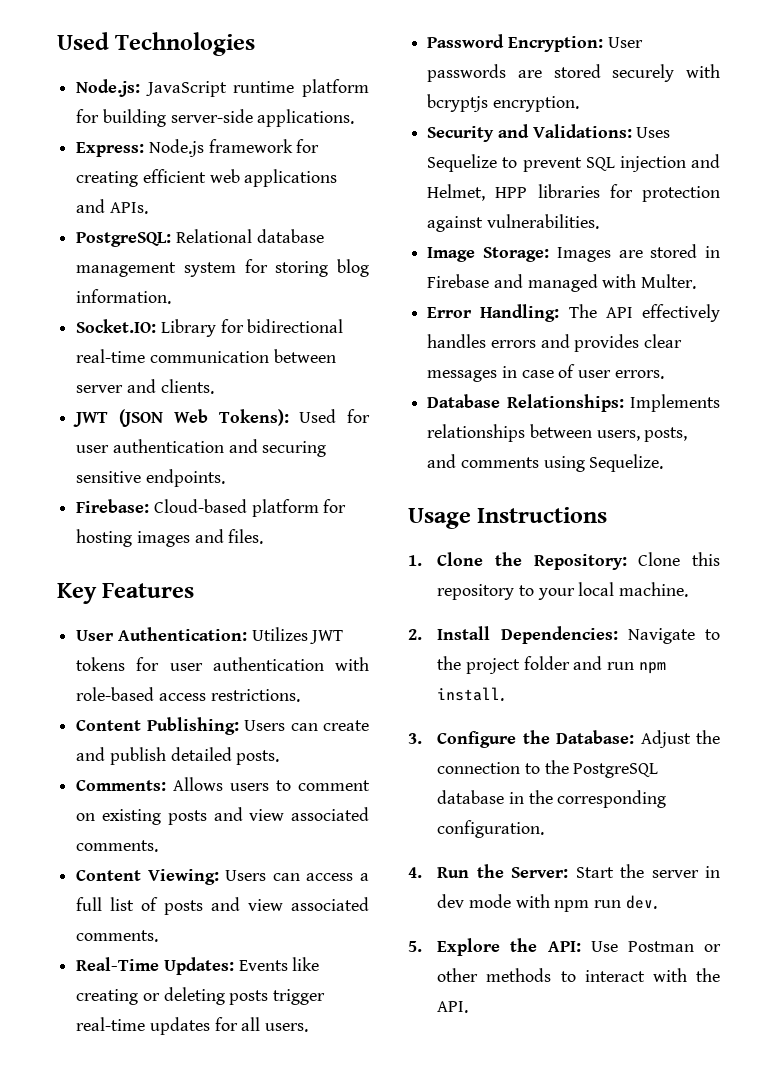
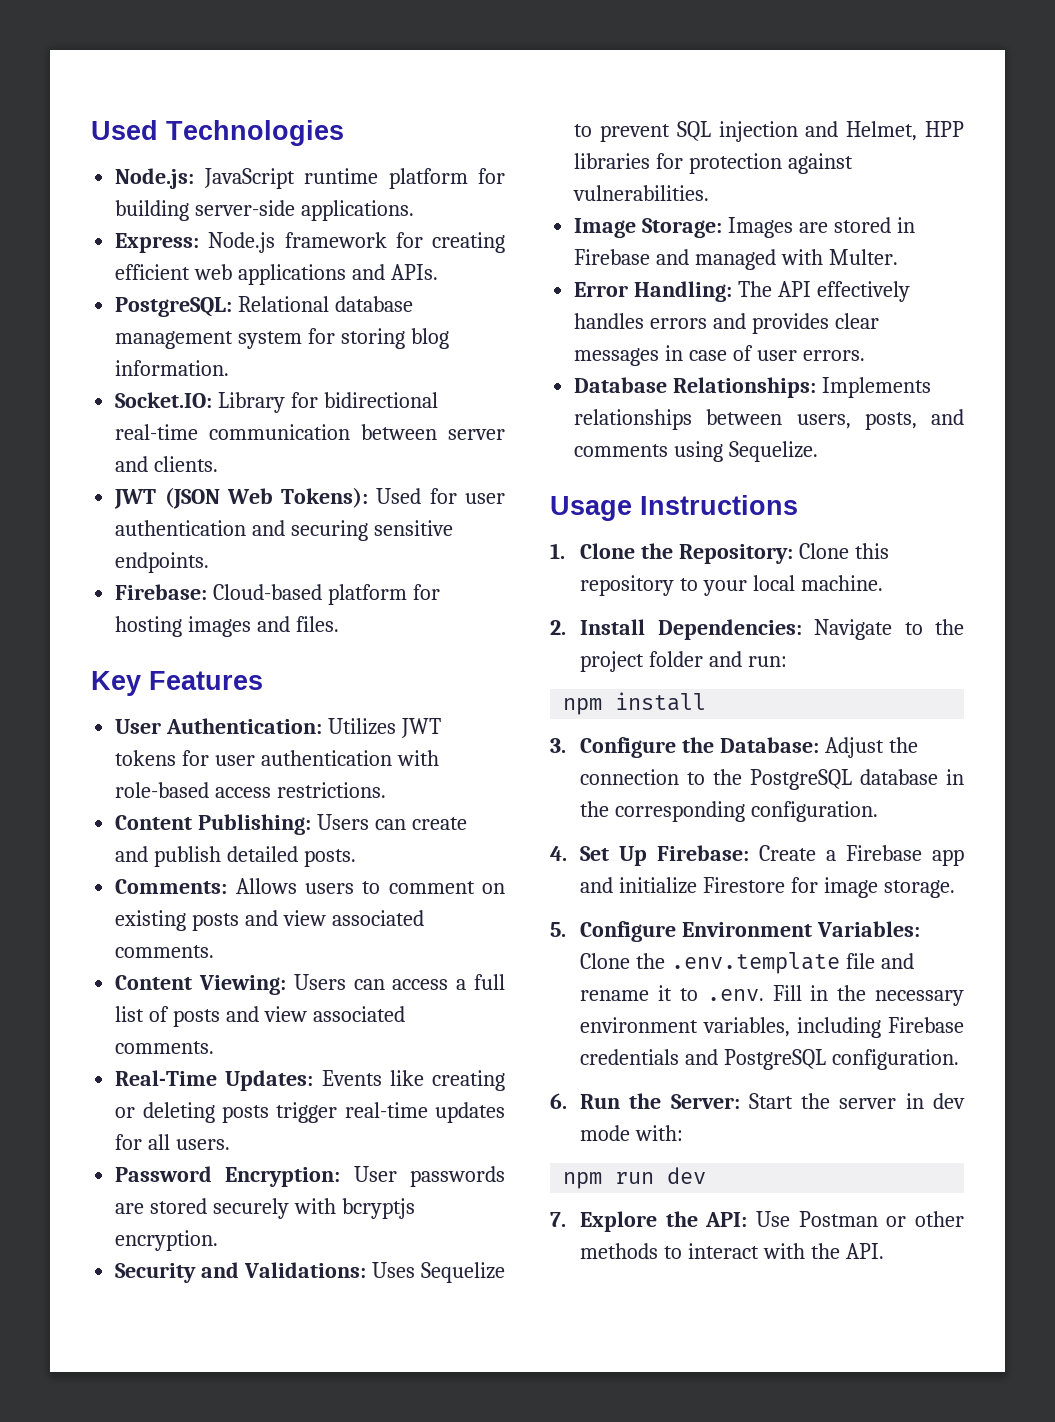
[607,662,666,674] [437,687,505,701] run npm install. -> [748,656,788,667] [563,692,707,715] run: // npm install
(422, 872) none -> [580,845,964,866] [580,877,955,898] [550,921,921,942] [580,952,914,974] [580,985,964,1006] [580,1017,964,1038] [580,1049,960,1070] [550,1093,567,1109] Set Up Firebase: Create a Firebase app and initialize Firestore for image storage. // 5. Configure Environment Variables: Clone the .env.template file and rename it to .env. Fill in the necessary environment variables, including Firebase credentials and PostgreSQL configuration. // 6.
[515,894,550,908] with -> [635,1125,684,1141] with: //
[625,895,657,909] [408,941,422,952] dev. // 5. -> [667,1167,707,1184] [550,1212,566,1227] dev // 7.

